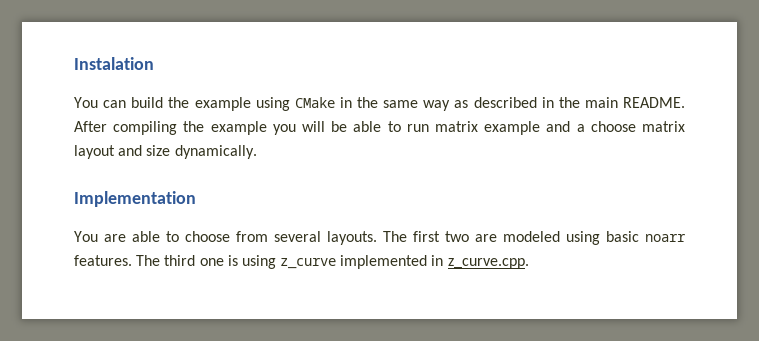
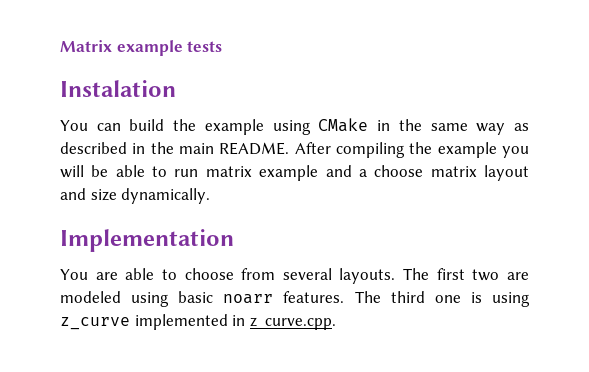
(74, 63) none -> [60,40,223,56] Matrix example tests //

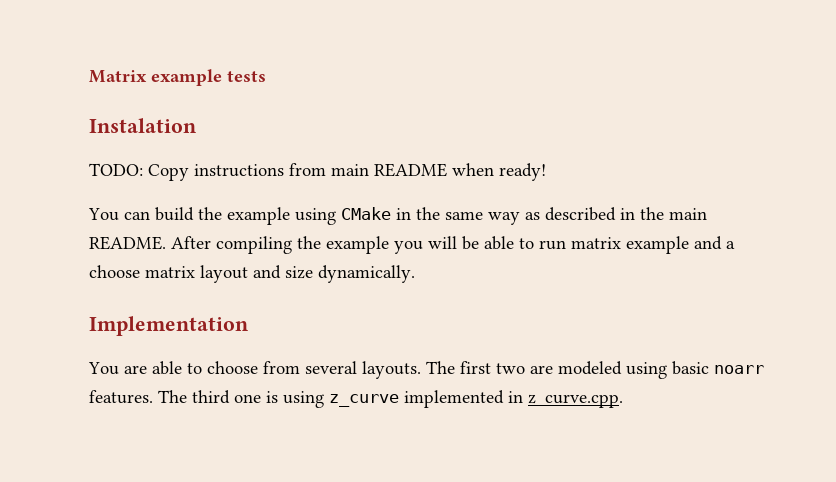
(176, 88) none -> [89,163,546,181] // TODO: Copy instructions from main README when ready!

